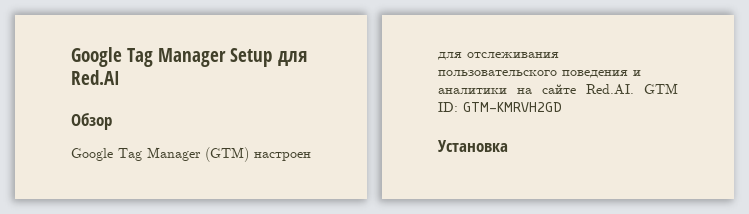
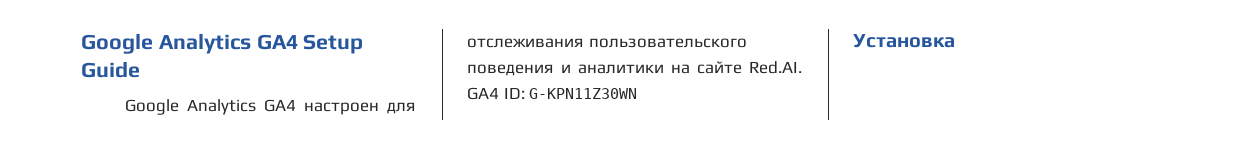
[71,47,307,67] [71,70,120,85] [71,113,112,130] [71,147,249,162] Google Tag Manager Setup для Red.AI // Обзор // Google Tag Manager (GTM) -> [81,33,364,54] [81,61,140,78] [125,99,297,115] Google Analytics GA4 Setup Guide // Google Analytics GA4
[644,83,678,94] [438,102,562,112] GTM ID: GTM-KMRVH2GD -> [467,87,638,100] GA4 ID: G-KPN11Z30WN

